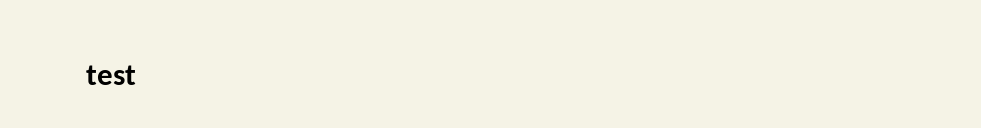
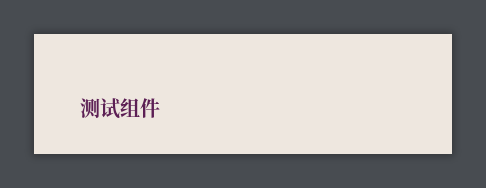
[86,65,136,85] test -> [80,98,160,119] 测试组件

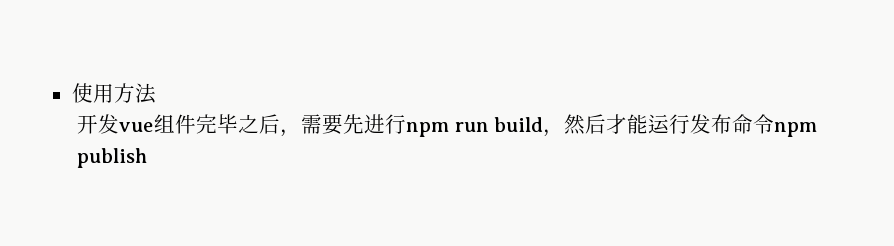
[80,98,160,119] 测试组件 -> [71,83,156,104] [76,114,818,137] [76,148,147,168] 使用方法 // 开发vue组件完毕之后，需要先进行npm run build，然后才能运行发布命令npm publish

